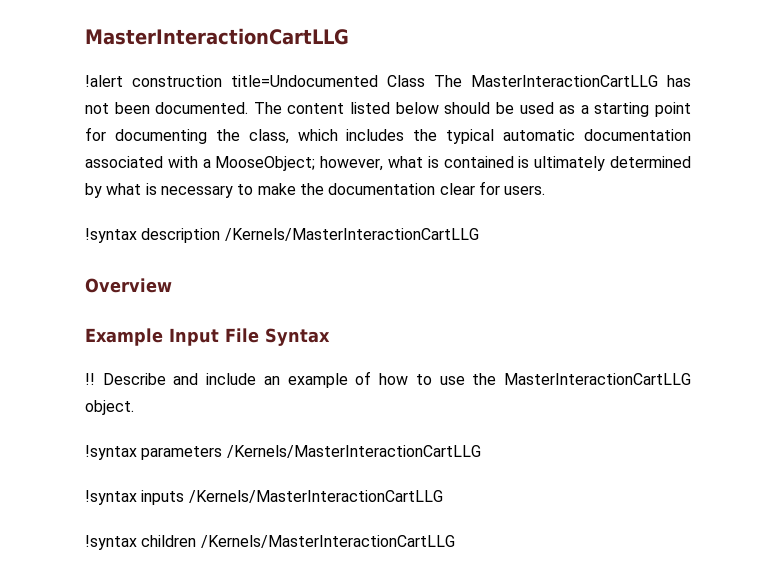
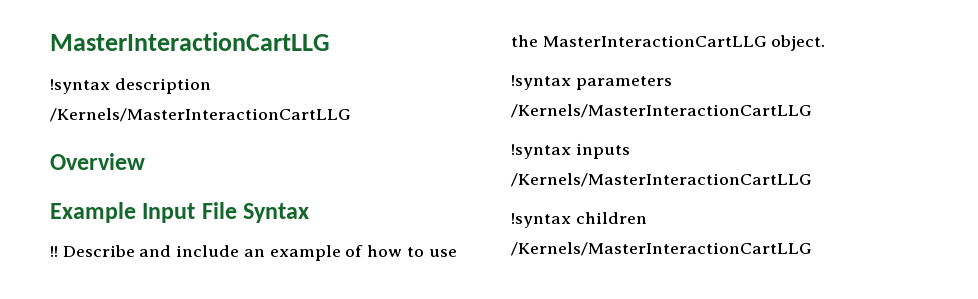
[85,28,349,45] [85,75,691,87] [85,102,692,117] [85,127,692,144] [85,156,691,171] [85,181,546,198] MasterInteractionCartLLG // !alert construction title=Undocumented Class The MasterInteractionCartLLG has not been documented. The content listed below should be used as a starting point for documenting the class, which includes the typical automatic documentation associated with a MooseObject; however, what is contained is ultimately determined by what is necessary to make the documentation clear for users. -> [50,32,330,51] MasterInteractionCartLLG

